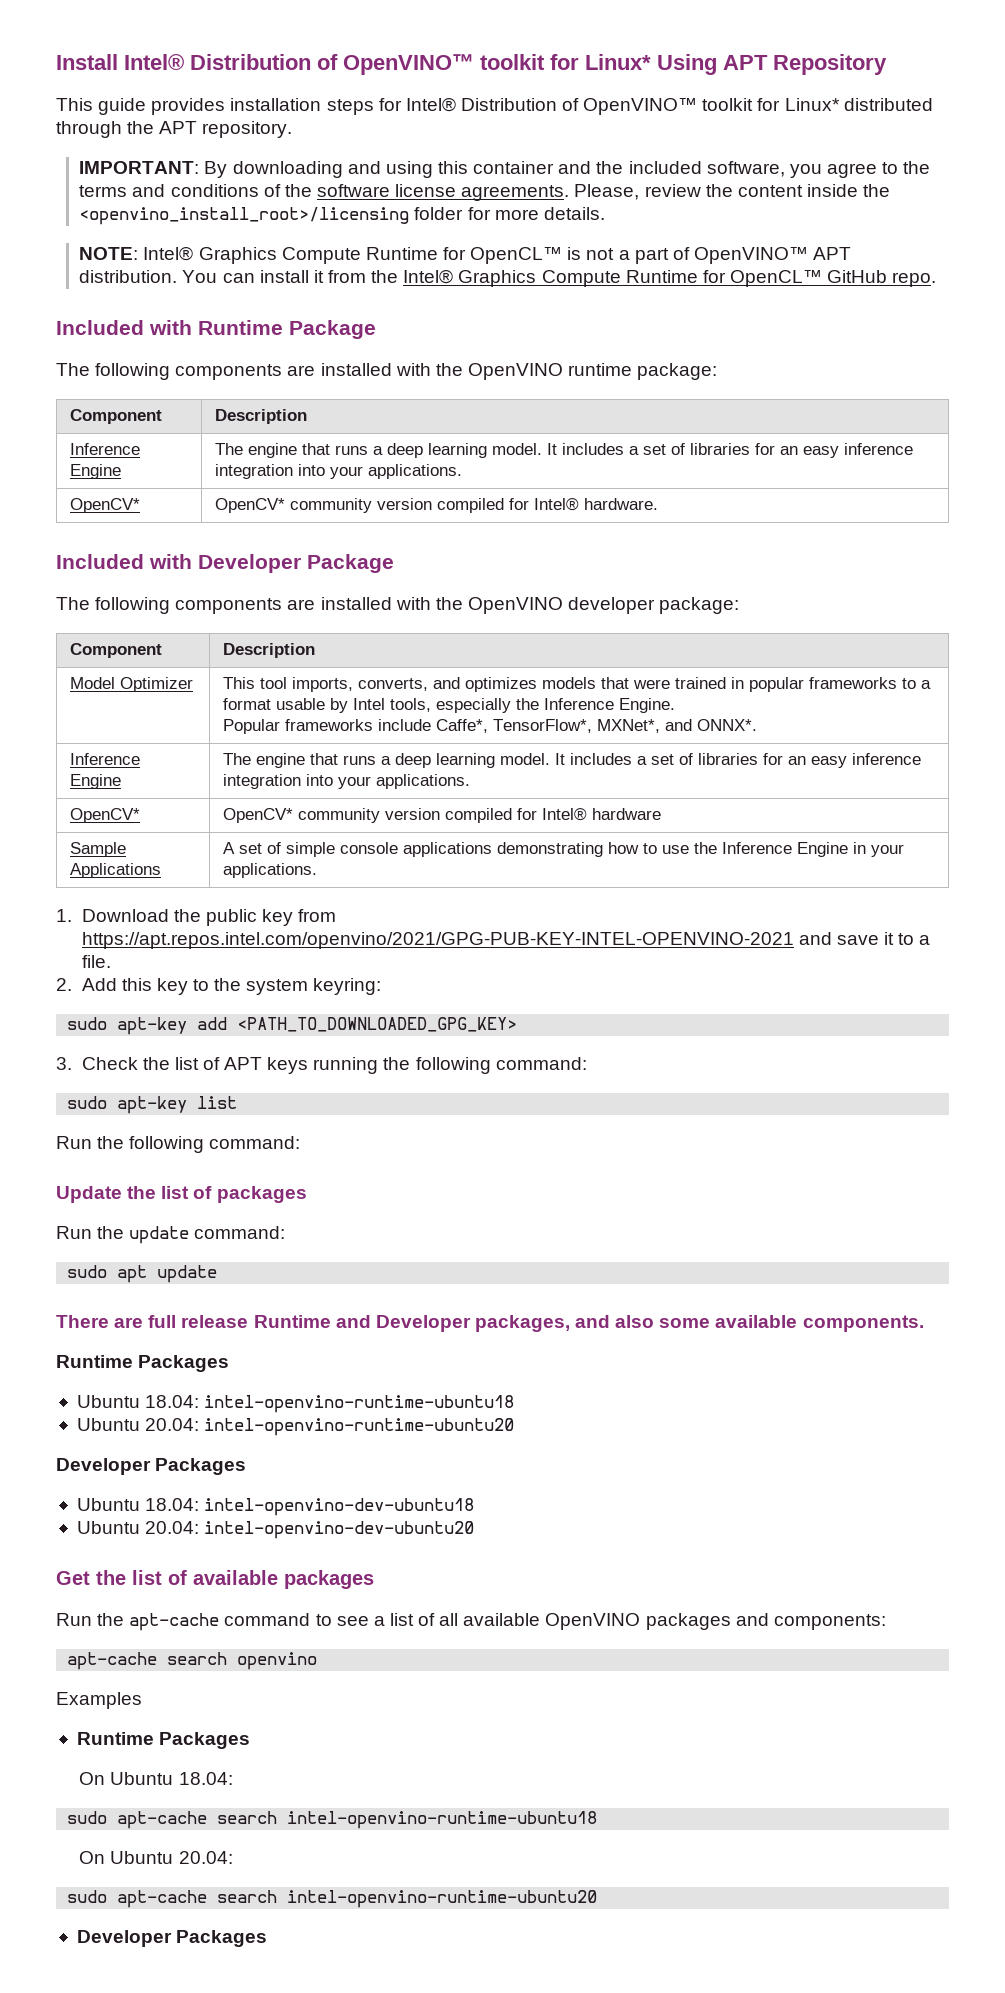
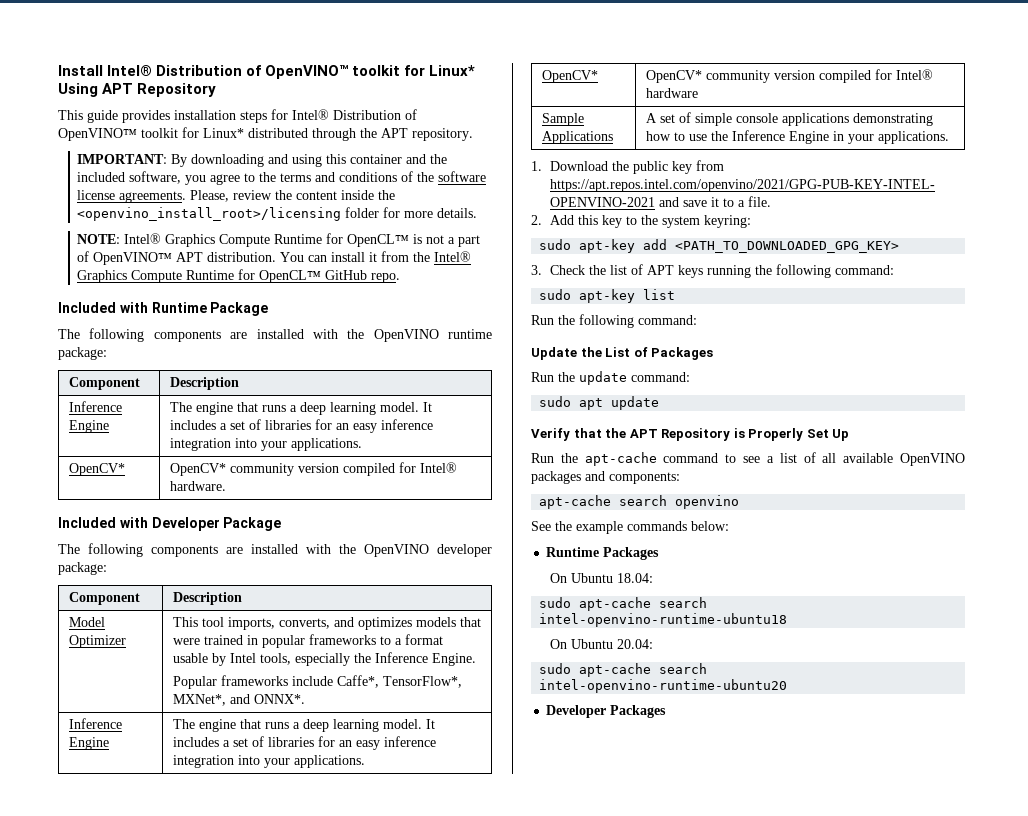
[161,1186,307,1203] list of packages -> [605,347,714,360] List of Packages
[56,1315,924,1332] [56,1355,230,1372] [76,1395,515,1413] [76,1418,515,1436] [56,1458,247,1475] [76,1498,475,1516] [76,1521,475,1539] [56,1570,374,1589] There are full release Runtime and Developer packages, and also some available components. // Runtime Packages // Ubuntu 18.04: intel-openvino-runtime-ubuntu18 // Ubuntu 20.04: intel-openvino-runtime-ubuntu20 // Developer Packages // Ubuntu 18.04: intel-openvino-dev-ubuntu18 // Ubuntu 20.04: intel-openvino-dev-ubuntu20 // Get the list of available packages -> [531,428,850,441] Verify that the APT Repository is Properly Set Up
[56,1692,142,1709] Examples -> [531,521,729,534] See the example commands below:

